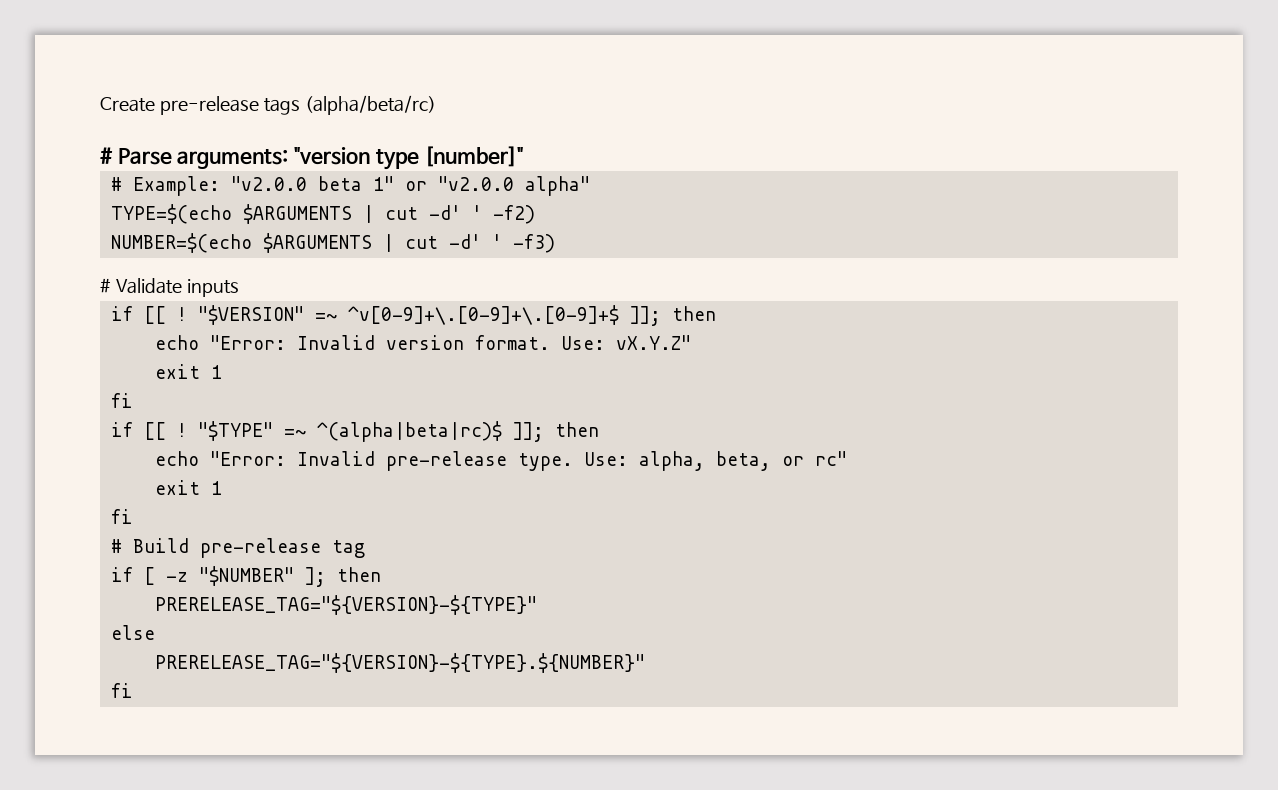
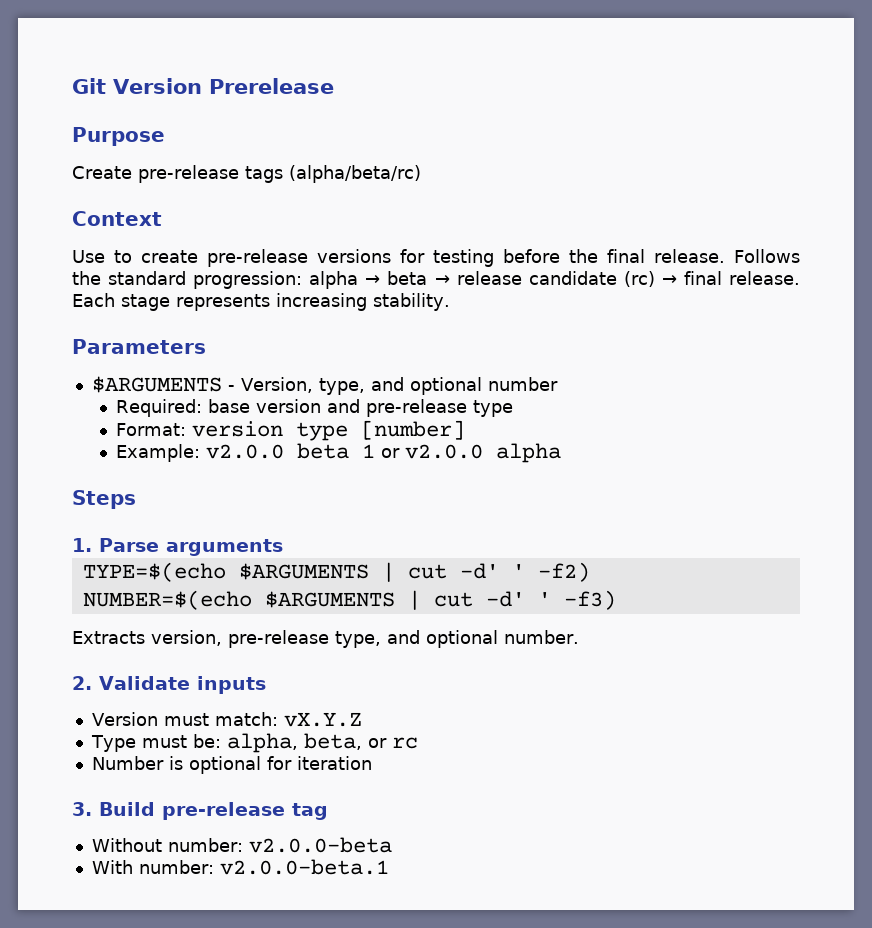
(100, 104) none -> [72,78,334,94] [72,127,165,146] Git Version Prerelease // Purpose //
[100,146,524,170] [110,176,590,196] # Parse arguments: "version type [number]" // # Example: "v2.0.0 beta 1" or "v2.0.0 alpha" -> [72,211,162,226] [72,249,800,267] [72,271,800,289] [72,293,450,311] [72,339,206,354] [91,376,558,395] [116,399,514,417] [116,420,466,441] [116,443,562,463] [72,490,136,509] [72,538,283,556] Context // Use to create pre-release versions for testing before the final release. Follows the standard progression: alpha → beta → release candidate (rc) → final release. Each stage represents increasing stability. // Parameters // $ARGUMENTS - Version, type, and optional number // Required: base version and pre-release type // Format: version type [number] // Example: v2.0.0 beta 1 or v2.0.0 alpha // Steps // 1. Parse arguments
[100,278,239,297] [110,305,716,326] [154,335,691,350] [154,364,222,379] [110,393,133,408] [110,421,599,442] [154,451,847,471] [154,480,222,495] [110,509,133,524] [110,538,365,558] [110,566,381,587] [154,595,537,615] [110,625,155,640] [154,653,645,673] [110,683,133,698] # Validate inputs // if [[ ! "$VERSION" =~ ^v[0-9]+\.[0-9]+\.[0-9]+$ ]]; then // echo "Error: Invalid version format. Use: vX.Y.Z" // exit 1 // fi // if [[ ! "$TYPE" =~ ^(alpha|beta|rc)$ ]]; then // echo "Error: Invalid pre-release type. Use: alpha, beta, or rc" // exit 1 // fi // # Build pre-release tag // if [ -z "$NUMBER" ]; then // PRERELEASE_TAG="${VERSION}-${TYPE}" // else // PRERELEASE_TAG="${VERSION}-${TYPE}.${NUMBER}" // fi -> [72,630,579,648] [72,676,266,694] [91,712,362,727] [90,733,418,753] [91,756,372,774] [72,802,328,820] [91,837,392,853] [91,859,389,875] Extracts version, pre-release type, and optional number. // 2. Validate inputs // Version must match: vX.Y.Z // Type must be: alpha, beta, or rc // Number is optional for iteration // 3. Build pre-release tag // Without number: v2.0.0-beta // With number: v2.0.0-beta.1

